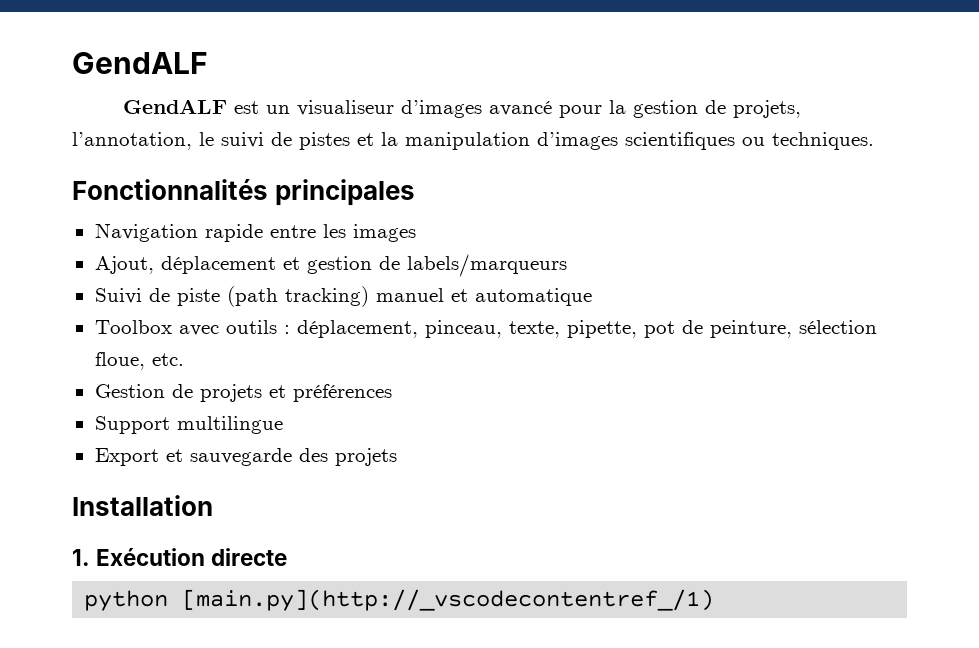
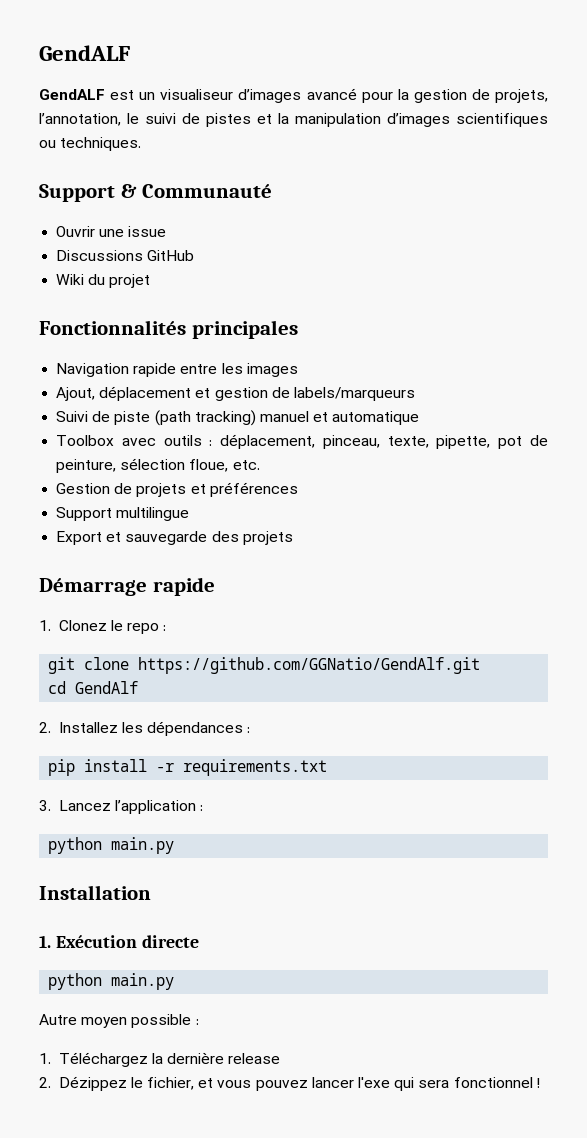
(874, 141) none -> [39,184,273,202] [56,226,167,237] [56,250,195,261] [56,274,151,288] // Support & Communauté // Ouvrir une issue // Discussions GitHub // Wiki du projet
(397, 457) none -> [39,577,215,596] [39,620,167,634] [48,657,481,674] [48,681,139,694] [39,721,251,736] [48,759,328,776] [39,800,204,814] [48,837,175,854] // Démarrage rapide // 1. Clonez le repo : // git clone https://github.com/GGNatio/GendAlf.git // cd GendAlf // 2. Installez les dépendances : // pip install -r requirements.txt // 3. Lancez l’application : // python main.py
[182,589,715,611] [main.py](http://_vscodecontentref_/1) -> [111,973,175,990] [39,1014,199,1028] [39,1052,281,1067] [39,1076,540,1091] main.py // Autre moyen possible : // 1. Téléchargez la dernière release // 2. Dézippez le fichier, et vous pouvez lancer l'exe qui sera fonctionnel !

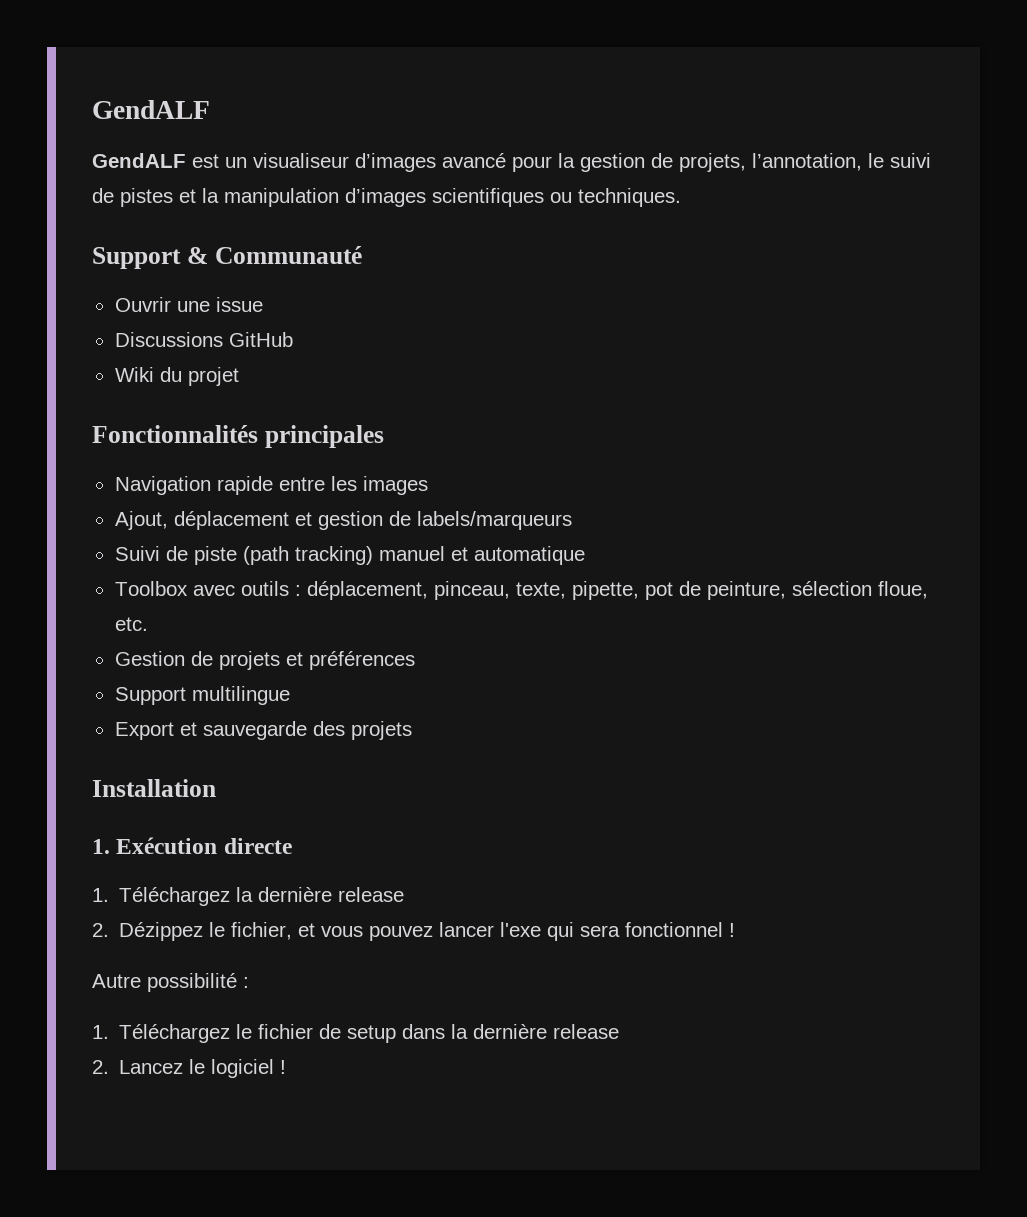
[39,577,215,596] [39,620,167,634] [48,657,481,674] [48,681,139,694] [39,721,251,736] [48,759,328,776] [39,800,204,814] [48,837,175,854] [39,885,151,900] [39,935,199,948] [48,973,175,990] [39,1014,199,1028] Démarrage rapide // 1. Clonez le repo : // git clone https://github.com/GGNatio/GendAlf.git // cd GendAlf // 2. Installez les dépendances : // pip install -r requirements.txt // 3. Lancez l’application : // python main.py // Installation // 1. Exécution directe // python main.py // Autre moyen possible : -> [92,779,216,797] [92,837,292,854] Installation // 1. Exécution directe
(540, 1083) none -> [92,973,249,992] [92,1024,620,1043] [92,1059,287,1078] // Autre possibilité : // 1. Téléchargez le fichier de setup dans la dernière release // 2. Lancez le logiciel !

